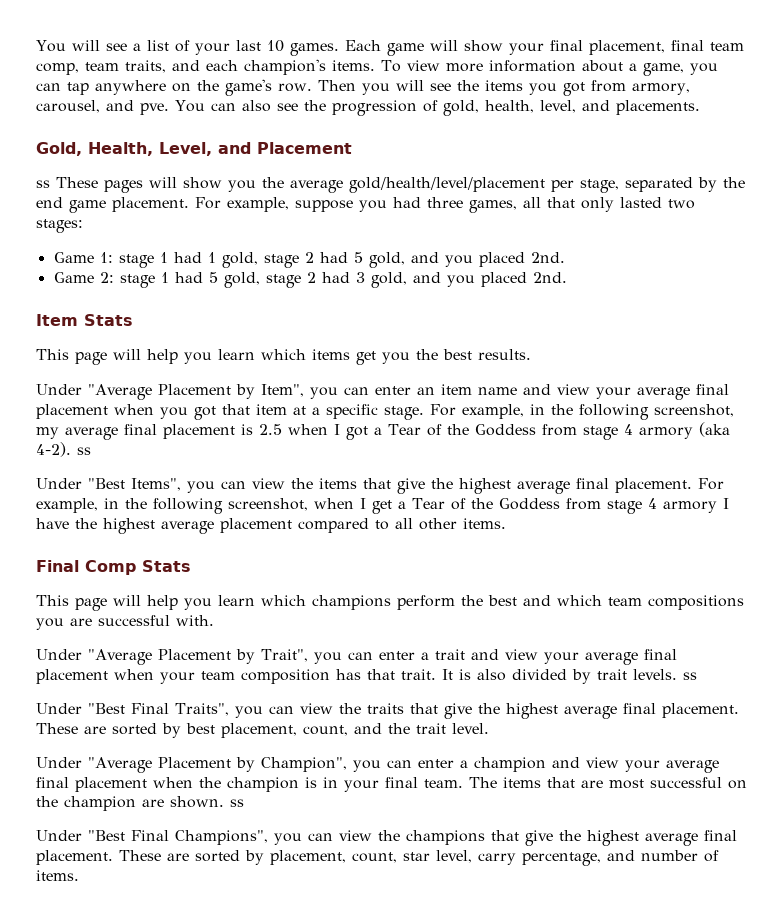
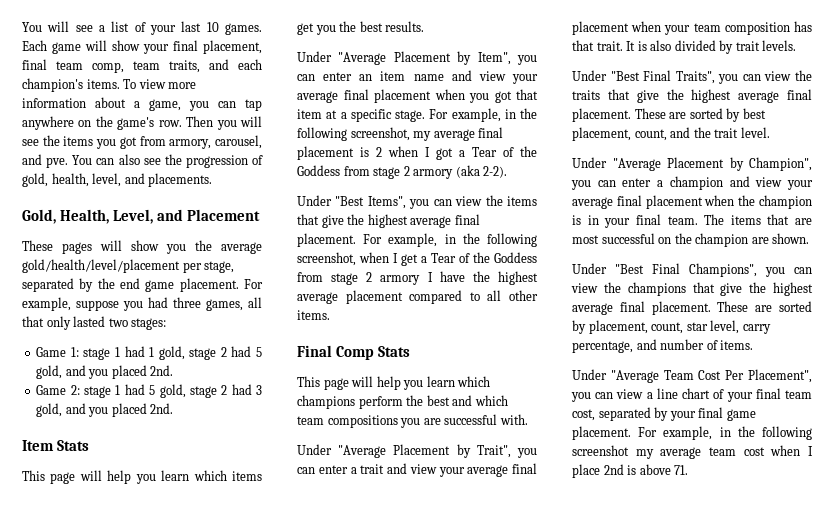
[36,180,50,188] ss -> (261, 215) none
[259,424,282,435] 2.5 -> [376,147,382,157] 2
[623,424,633,435] 4 -> [403,166,410,176] 2
[36,442,91,457] 4-2). ss -> [483,166,508,178] 2-2).
[647,498,657,509] 4 -> [366,272,373,282] 2
[683,672,697,680] ss -> (797, 45) none
[230,799,244,807] ss -> (810, 238) none
(79, 875) none -> [572,369,812,383] [571,388,812,402] [572,407,756,421] [572,426,812,440] [572,445,813,459] [572,464,689,478] // Under "Average Team Cost Per Placement", you can view a line chart of your final team cost, separated by your final game placement. For example, in the following screenshot my average team cost when I place 2nd is above 71.

